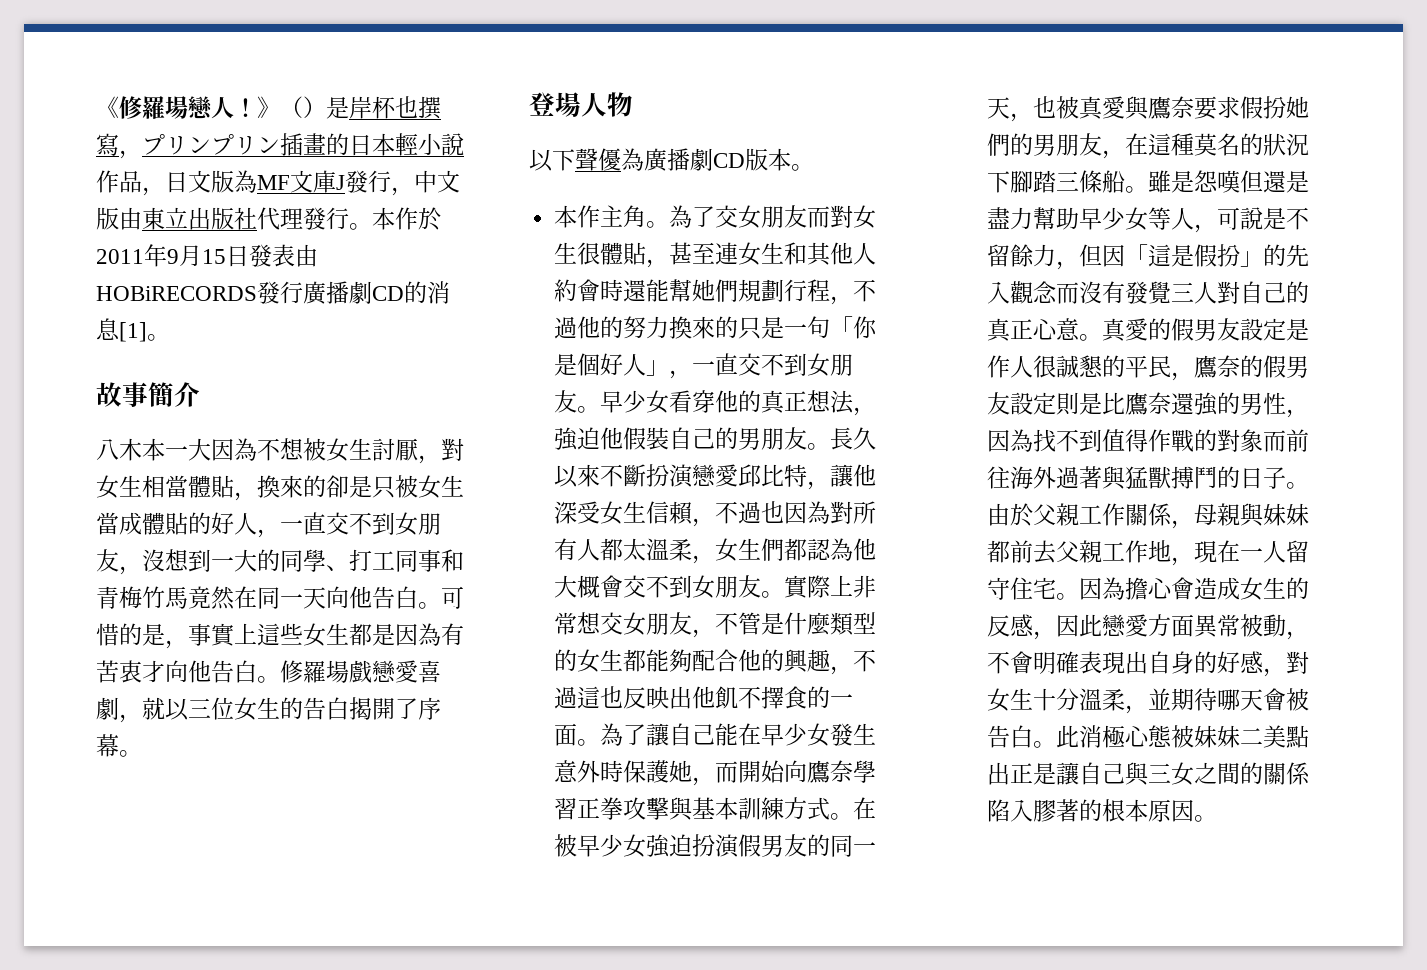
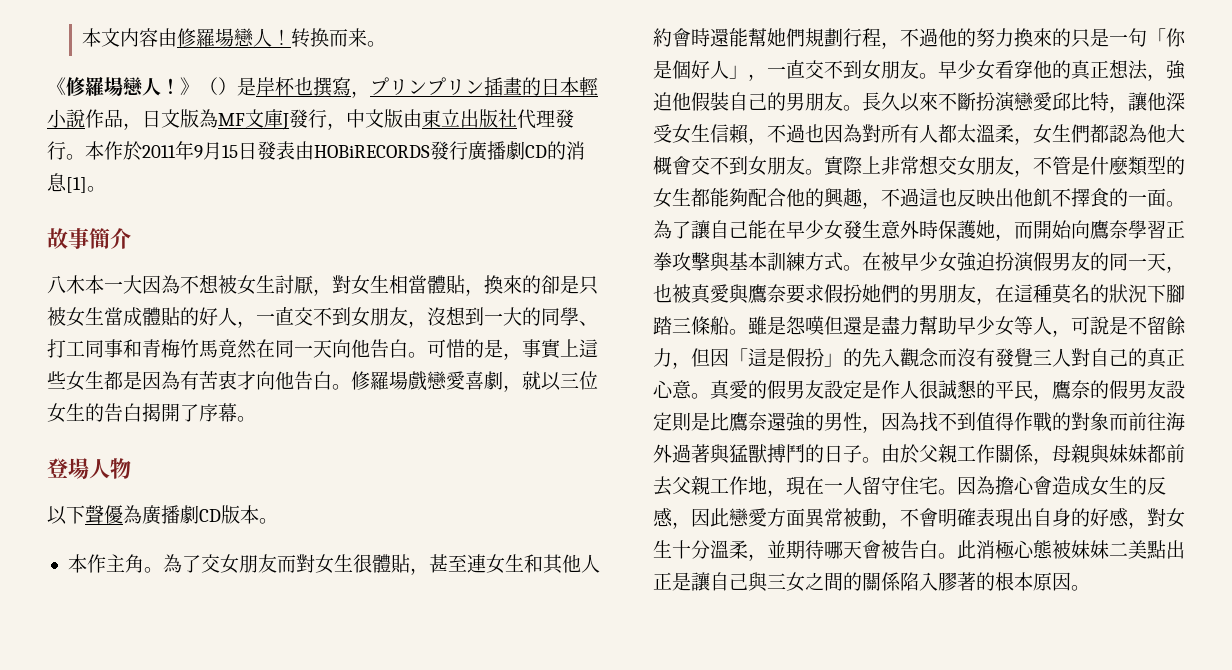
(96, 107) none -> [82,28,387,48] 本文内容由修羅場戀人！转换而来。 //

